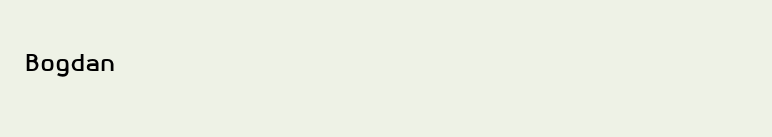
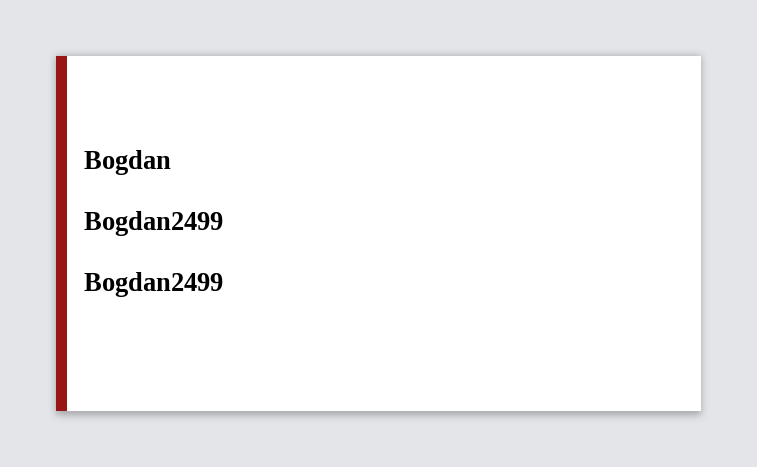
(115, 65) none -> [84,211,223,236] [84,272,223,297] // Bogdan2499 // Bogdan2499

